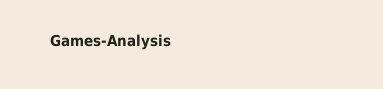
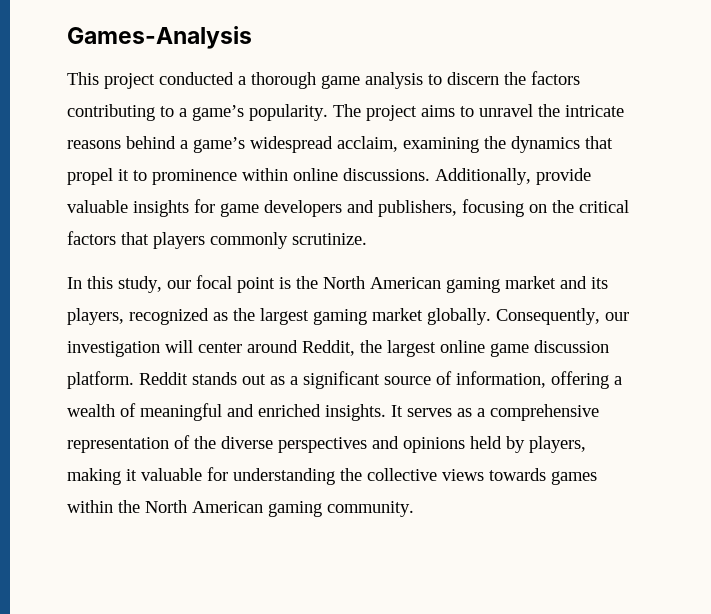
(171, 42) none -> [67,71,580,89] [67,104,624,121] [67,136,613,153] [67,168,591,185] [67,199,629,217] [67,231,367,249] [67,275,608,293] [67,308,629,325] [67,340,609,357] [67,371,622,389] [67,403,599,421] [67,435,586,453] [67,467,597,485] [67,500,414,517] // This project conducted a thorough game analysis to discern the factors contributing to a game’s popularity. The project aims to unravel the intricate reasons behind a game’s widespread acclaim, examining the dynamics that propel it to prominence within online discussions. Additionally, provide valuable insights for game developers and publishers, focusing on the critical factors that players commonly scrutinize. // In this study, our focal point is the North American gaming market and its players, recognized as the largest gaming market globally. Consequently, our investigation will center around Reddit, the largest online game discussion platform. Reddit stands out as a significant source of information, offering a wealth of meaningful and enriched insights. It serves as a comprehensive representation of the diverse perspectives and opinions held by players, making it valuable for understanding the collective views towards games within the North American gaming community.

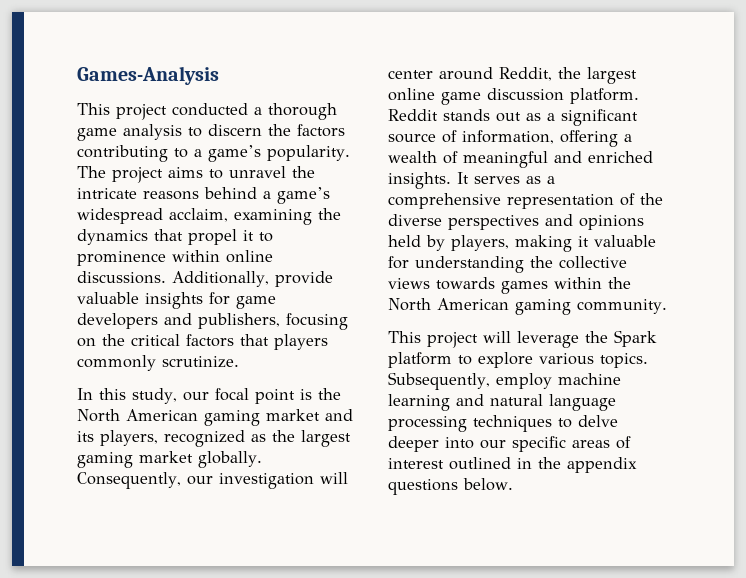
(414, 509) none -> [388,330,657,348] [388,352,648,368] [388,372,621,390] [388,394,616,411] [388,415,618,432] [388,436,631,452] [388,457,637,473] [388,478,513,495] // This project will leverage the Spark platform to explore various topics. Subsequently, employ machine learning and natural language processing techniques to delve deeper into our specific areas of interest outlined in the appendix questions below.

